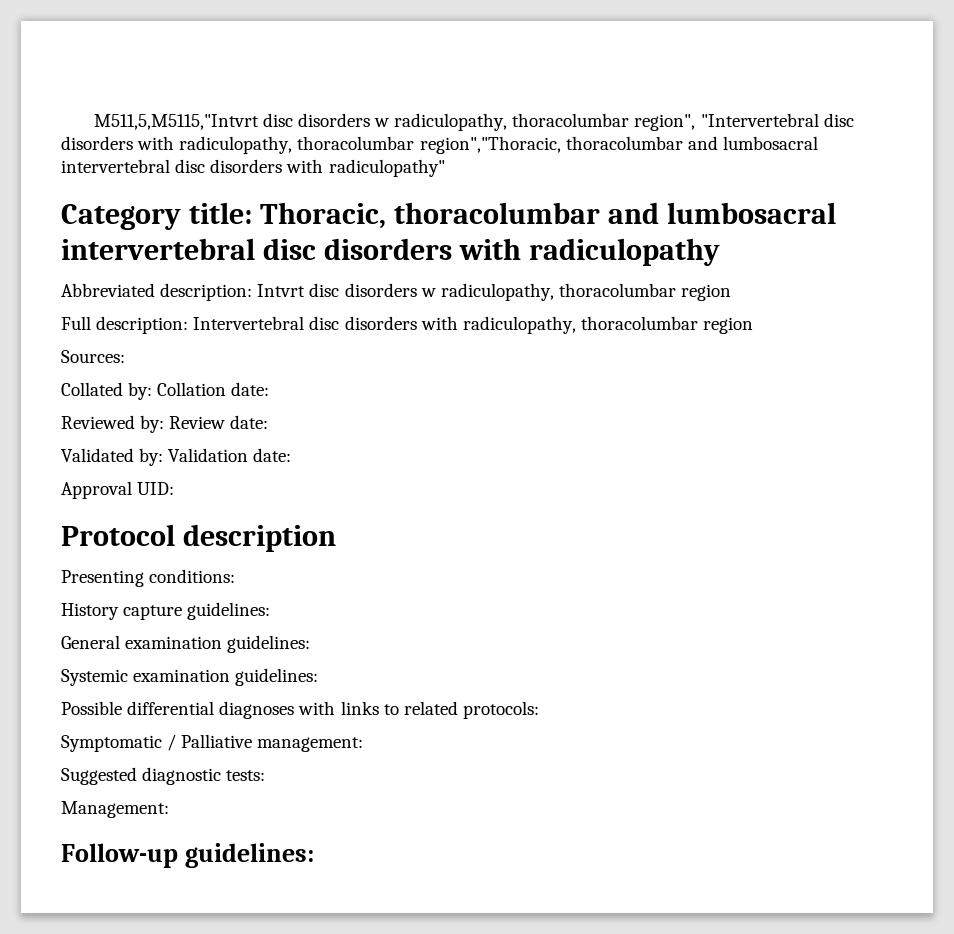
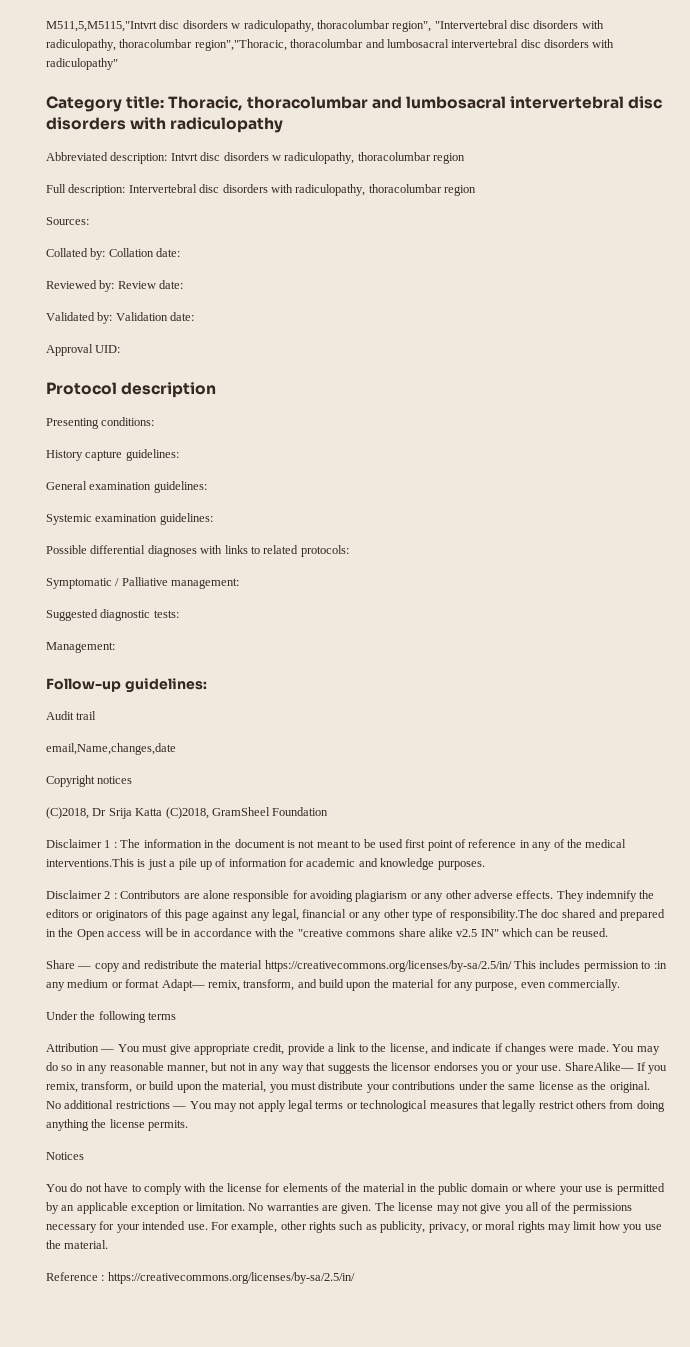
(314, 855) none -> [46,711,97,720] [46,743,176,755] [46,775,133,787] [46,807,329,819] [46,839,627,851] [46,858,485,870] [46,890,655,902] [46,909,666,921] [46,928,609,940] [46,960,667,972] [46,979,620,991] [46,1011,177,1023] [46,1043,660,1055] [46,1062,668,1074] [46,1081,650,1093] [46,1100,665,1112] [46,1119,189,1131] [46,1152,84,1160] [46,1183,665,1195] [46,1202,633,1214] [46,1221,662,1233] [46,1240,109,1249] [46,1272,355,1284] // Audit trail // email,Name,changes,date // Copyright notices // (C)2018, Dr Srija Katta (C)2018, GramSheel Foundation // Disclaimer 1 : The information in the document is not meant to be used first point of reference in any of the medical interventions.This is just a pile up of information for academic and knowledge purposes. // Disclaimer 2 : Contributors are alone responsible for avoiding plagiarism or any other adverse effects. They indemnify the editors or originators of this page against any legal, financial or any other type of responsibility.The doc shared and prepared in the Open access will be in accordance with the "creative commons share alike v2.5 IN" which can be reused. // Share — copy and redistribute the material https://creativecommons.org/licenses/by-sa/2.5/in/ This includes permission to :in any medium or format Adapt— remix, transform, and build upon the material for any purpose, even commercially. // Under the following terms // Attribution — You must give appropriate credit, provide a link to the license, and indicate if changes were made. You may do so in any reasonable manner, but not in any way that suggests the licensor endorses you or your use. ShareAlike— If you remix, transform, or build upon the material, you must distribute your contributions under the same license as the original. No additional restrictions — You may not apply legal terms or technological measures that legally restrict others from doing anything the license permits. // Notices // You do not have to comply with the license for elements of the material in the public domain or where your use is permitted by an applicable exception or limitation. No warranties are given. The license may not give you all of the permissions necessary for your intended use. For example, other rights such as publicity, privacy, or moral rights may limit how you use the material. // Reference : https://creativecommons.org/licenses/by-sa/2.5/in/

